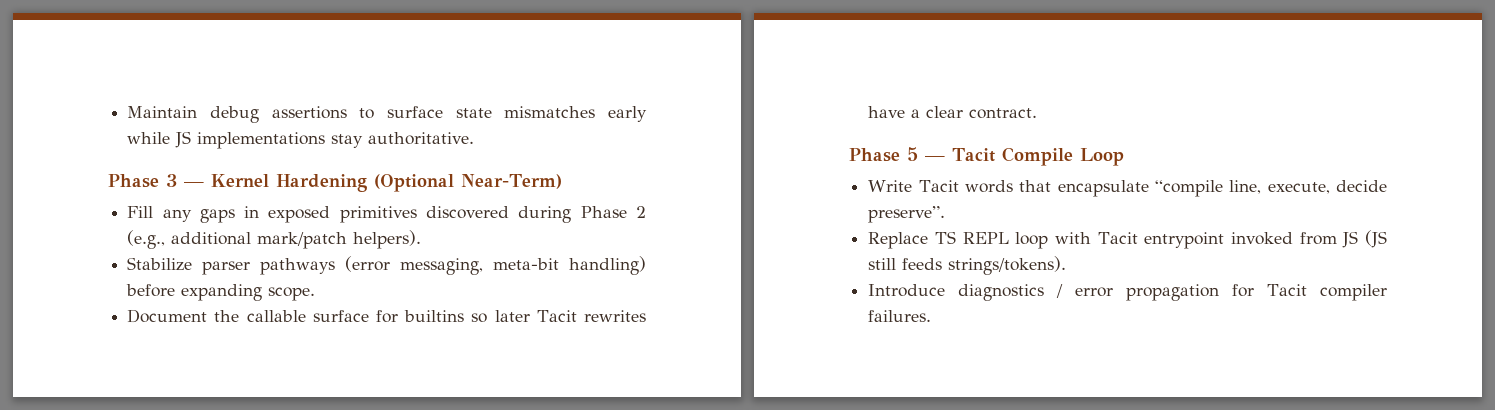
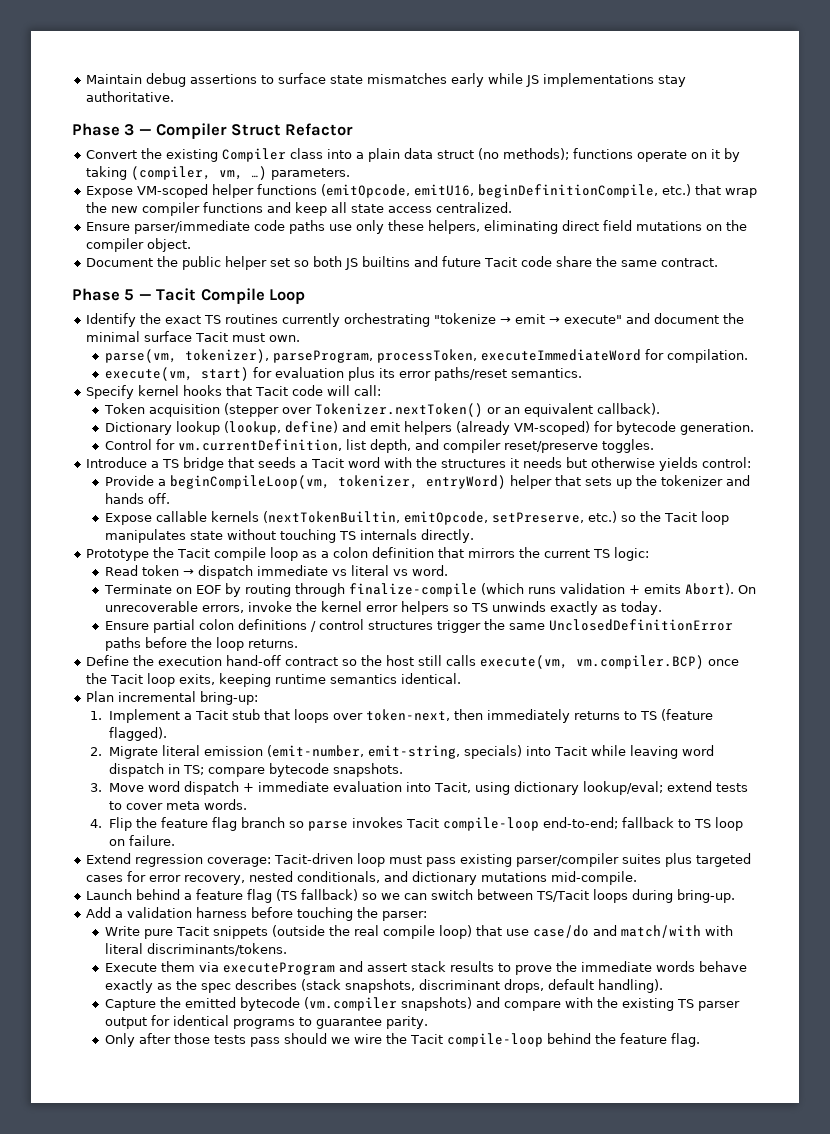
[211,174,562,192] [127,206,646,223] [127,230,422,249] [127,256,646,275] [126,284,316,301] [127,309,646,323] [868,106,964,118] Kernel Hardening (Optional Near-Term) // Fill any gaps in exposed primitives discovered during Phase 2 (e.g., additional mark/patch helpers). // Stabilize parser pathways (error messaging, meta-bit handling) before expanding scope. // Document the callable surface for builtins so later Tacit rewrites have a clear -> [156,123,354,139] [86,148,741,162] [86,166,351,180] [86,184,758,198] [86,202,513,216] [86,220,748,234] [86,238,192,252] [86,256,658,270] Compiler Struct Refactor // Convert the existing Compiler class into a plain data struct (no methods); functions operate on it by taking (compiler, vm, …) parameters. // Expose VM-scoped helper functions (emitOpcode, emitU16, beginDefinitionCompile, etc.) that wrap the new compiler functions and keep all state access centralized. // Ensure parser/immediate code paths use only these helpers, eliminating direct field mutations on the compiler object. // Document the public helper set so both JS builtins and future Tacit code share the same
[868,180,1387,197] [868,206,946,223] [868,230,1387,249] [868,256,1067,275] [868,284,1387,301] [868,310,932,322] Write Tacit words that encapsulate “compile line, execute, decide preserve”. // Replace TS REPL loop with Tacit entrypoint invoked from JS (JS still feeds strings/tokens). // Introduce diagnostics / error propagation for Tacit compiler failures. -> [86,313,745,327] [86,331,301,342] [104,349,748,363] [104,367,582,381] [86,385,382,399] [103,403,660,417] [104,421,754,435] [104,439,654,453] [86,457,752,471] [104,475,750,489] [104,493,170,504] [104,511,729,525] [104,529,474,543] [86,547,650,561] [104,565,448,579] [103,583,756,597] [104,601,662,615] [104,619,733,633] [104,637,298,651] [86,655,740,669] [86,673,462,687] [86,691,259,705] [90,709,713,723] [108,727,167,741] [90,745,714,759] [108,763,403,777] [90,781,748,795] [108,799,247,810] [90,817,743,831] [108,835,175,846] [86,853,752,867] [86,871,638,885] [86,889,736,903] [86,907,428,921] [104,925,733,939] [104,943,287,956] [104,961,747,975] [104,979,663,993] [104,997,740,1011] [104,1015,428,1029] [104,1033,700,1047] Identify the exact TS routines currently orchestrating "tokenize → emit → execute" and document the minimal surface Tacit must own. // parse(vm, tokenizer), parseProgram, processToken, executeImmediateWord for compilation. // execute(vm, start) for evaluation plus its error paths/reset semantics. // Specify kernel hooks that Tacit code will call: // Token acquisition (stepper over Tokenizer.nextToken() or an equivalent callback). // Dictionary lookup (lookup, define) and emit helpers (already VM-scoped) for bytecode generation. // Control for vm.currentDefinition, list depth, and compiler reset/preserve toggles. // Introduce a TS bridge that seeds a Tacit word with the structures it needs but otherwise yields control: // Provide a beginCompileLoop(vm, tokenizer, entryWord) helper that sets up the tokenizer and hands off. // Expose callable kernels (nextTokenBuiltin, emitOpcode, setPreserve, etc.) so the Tacit loop manipulates state without touching TS internals directly. // Prototype the Tacit compile loop as a colon definition that mirrors the current TS logic: // Read token → dispatch immediate vs literal vs word. // Terminate on EOF by routing through finalize-compile (which runs validation + emits Abort). On unrecoverable errors, invoke the kernel error helpers so TS unwinds exactly as today. // Ensure partial colon definitions / control structures trigger the same UnclosedDefinitionError paths before the loop returns. // Define the execution hand-off contract so the host still calls execute(vm, vm.compiler.BCP) once the Tacit loop exits, keeping runtime semantics identical. // Plan incremental bring-up: // 1. Implement a Tacit stub that loops over token-next, then immediately returns to TS (feature flagged). // 2. Migrate literal emission (emit-number, emit-string, specials) into Tacit while leaving word dispatch in TS; compare bytecode snapshots. // 3. Move word dispatch + immediate evaluation into Tacit, using dictionary lookup/eval; extend tests to cover meta words. // 4. Flip the feature flag branch so parse invokes Tacit compile-loop end-to-end; fallback to TS loop on failure. // Extend regression coverage: Tacit-driven loop must pass existing parser/compiler suites plus targeted cases for error recovery, nested conditionals, and dictionary mutations mid-compile. // Launch behind a feature flag (TS fallback) so we can switch between TS/Tacit loops during bring-up. // Add a validation harness before touching the parser: // Write pure Tacit snippets (outside the real compile loop) that use case/do and match/with with literal discriminants/tokens. // Execute them via executeProgram and assert stack results to prove the immediate words behave exactly as the spec describes (stack snapshots, discriminant drops, default handling). // Capture the emitted bytecode (vm.compiler snapshots) and compare with the existing TS parser output for identical programs to guarantee parity. // Only after those tests pass should we wire the Tacit compile-loop behind the feature flag.

